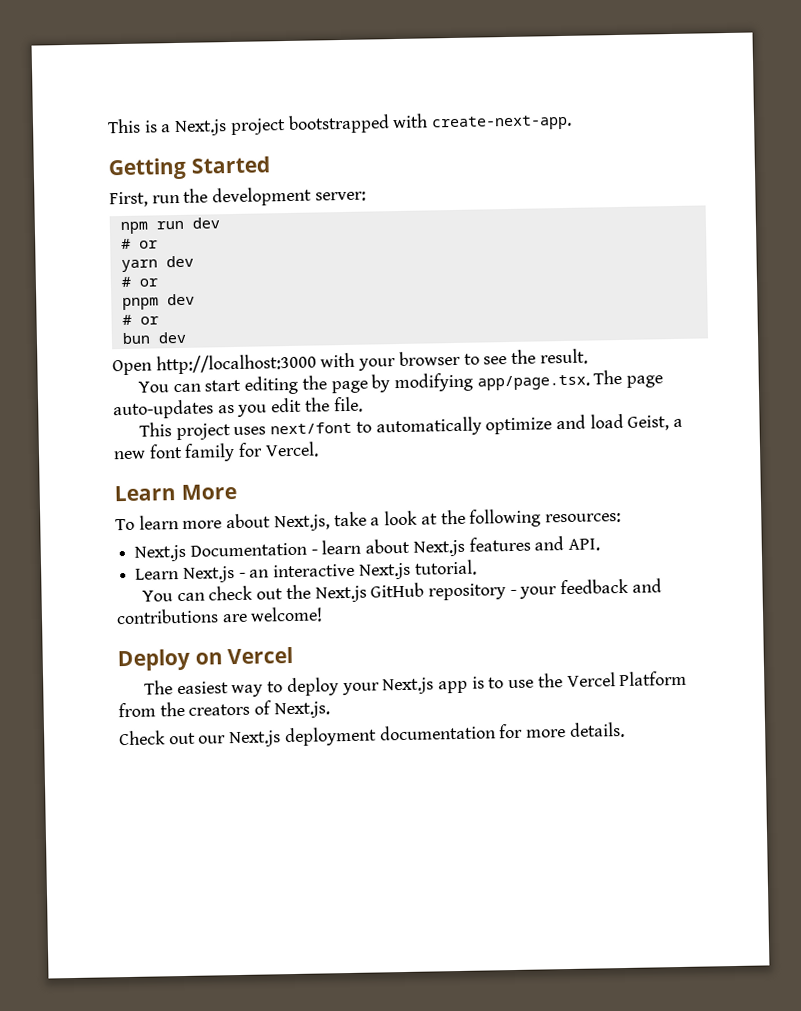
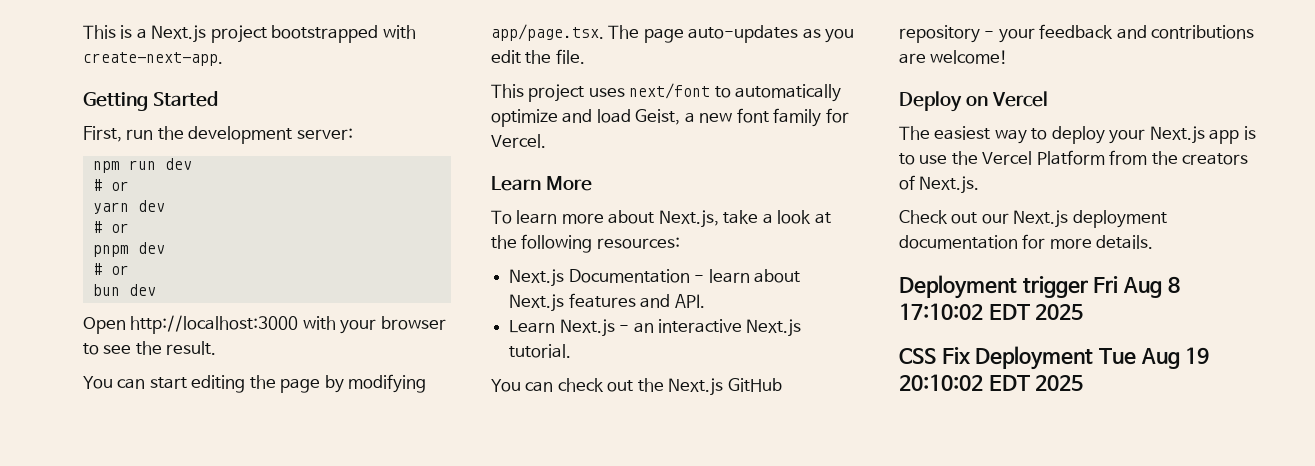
(625, 729) none -> [899,275,1180,299] [899,303,1084,320] [899,346,1210,370] [899,374,1084,391] // Deployment trigger Fri Aug 8 17:10:02 EDT 2025 // CSS Fix Deployment Tue Aug 19 20:10:02 EDT 2025

